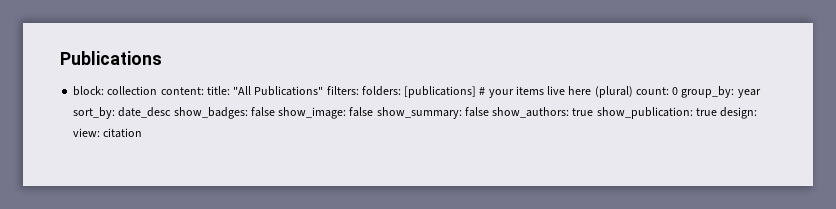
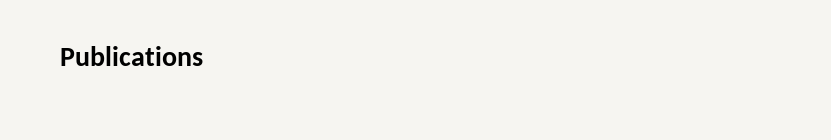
[73,86,761,98] [73,107,758,119] [73,128,143,138] // block: collection content: title: "All Publications" filters: folders: [publications] # your items live here (plural) count: 0 group_by: year sort_by: date_desc show_badges: false show_image: false show_summary: false show_authors: true show_publication: true design: view: citation -> (203, 56) none

